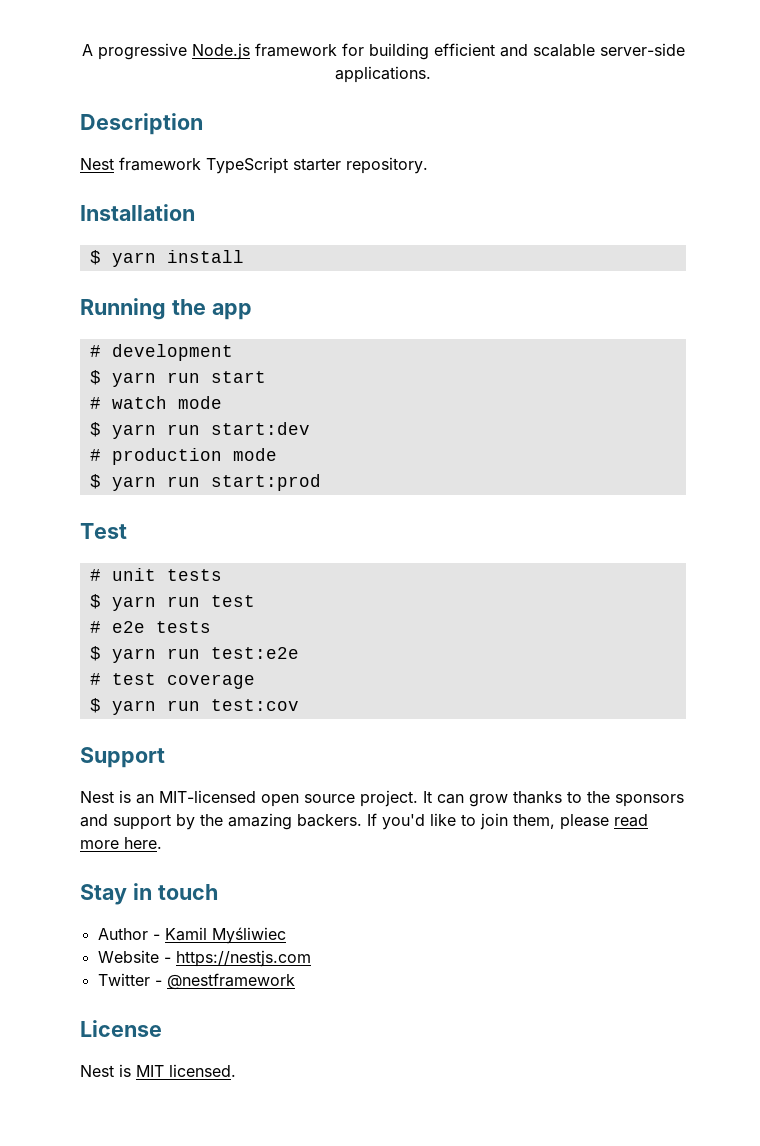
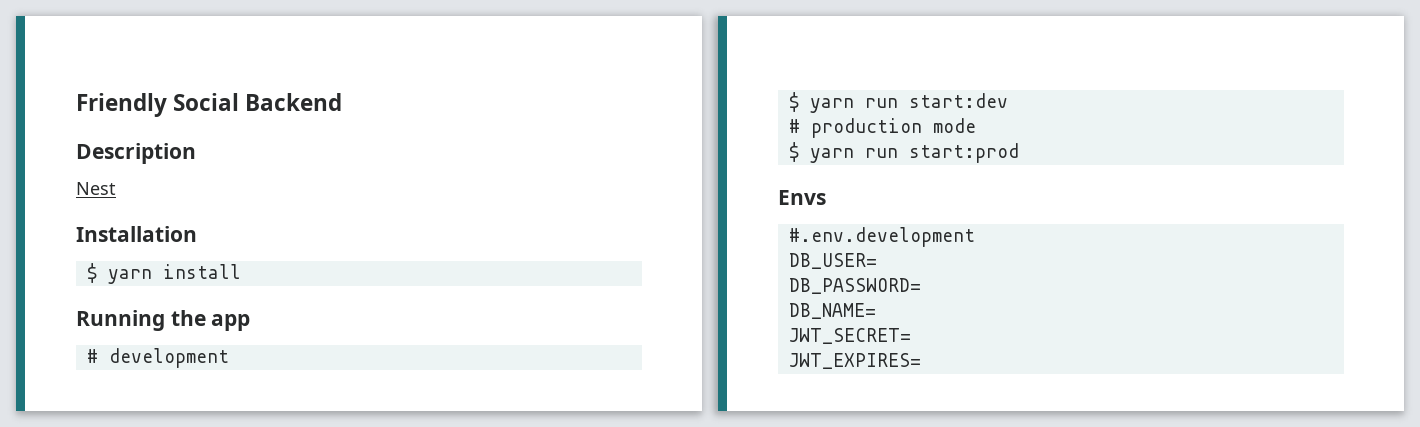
[81,43,685,60] [335,66,431,83] [80,113,203,135] [80,157,428,174] A progressive Node.js framework for building efficient and scalable server-side applications. // Description // Nest framework TypeScript starter repository. -> [76,93,343,117] [76,143,196,164] [76,182,116,195] Friendly Social Backend // Description // Nest
[89,370,266,387] [89,396,222,409] // $ yarn run start // # watch mode -> (229, 358) none
[80,523,127,539] [89,568,222,581] [89,594,255,611] [89,621,211,633] [89,646,299,663] [89,673,255,689] [89,698,299,715] [80,747,165,768] [80,790,684,807] [80,813,648,830] [80,837,162,849] [80,883,218,905] [97,927,286,944] [97,950,311,967] [97,973,295,990] [80,1020,162,1037] [80,1064,236,1077] Test // # unit tests // $ yarn run test // # e2e tests // $ yarn run test:e2e // # test coverage // $ yarn run test:cov // Support // Nest is an MIT-licensed open source project. It can grow thanks to the sponsors and support by the amazing backers. If you'd like to join them, please read more here. // Stay in touch // Author - Kamil Myśliwiec // Website - https://nestjs.com // Twitter - @nestframework // License // Nest is MIT licensed. -> [778,190,826,205] [788,227,975,247] [788,253,877,269] [788,278,921,294] [788,303,876,319] [788,328,911,344] [788,353,921,369] Envs // #.env.development // DB_USER= // DB_PASSWORD= // DB_NAME= // JWT_SECRET= // JWT_EXPIRES=

